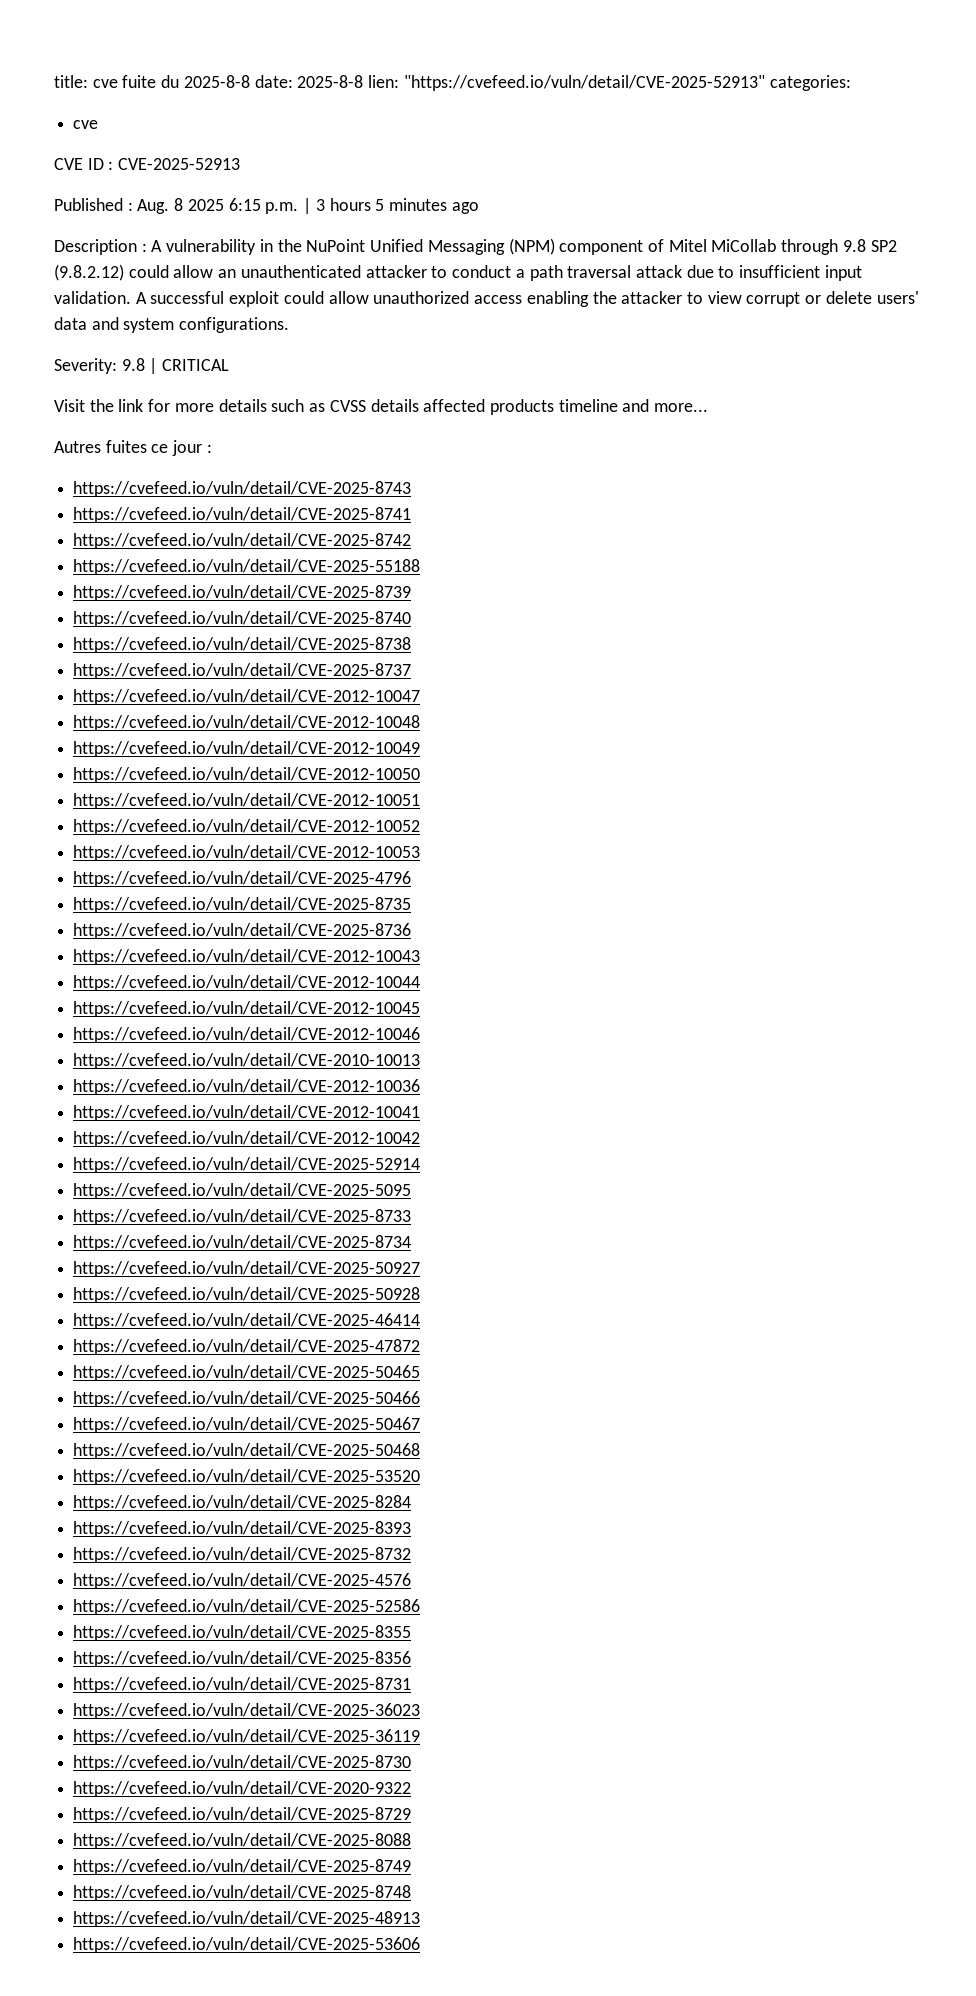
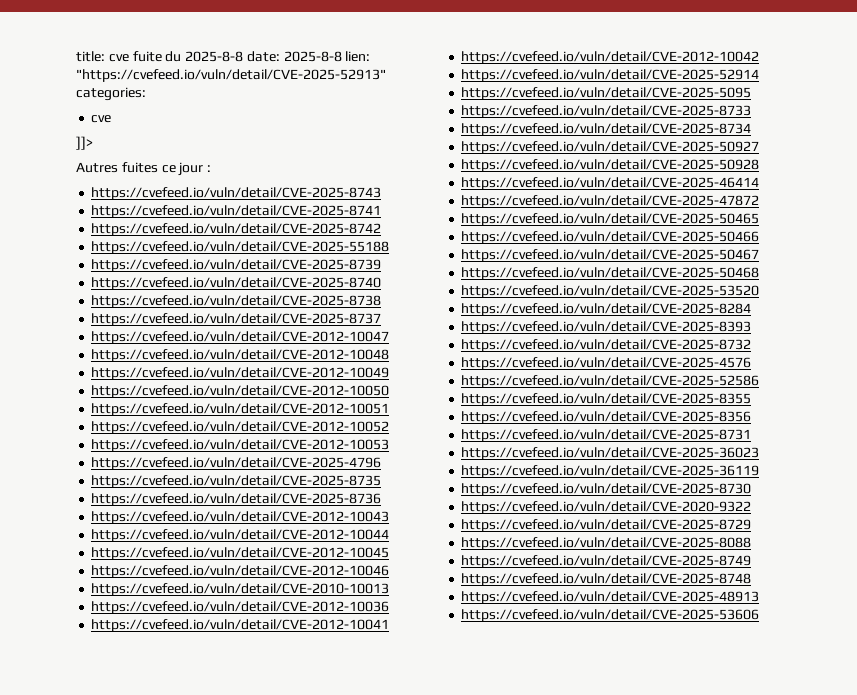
[54,158,241,170] [54,198,479,214] [54,238,897,255] [54,264,862,281] [54,291,919,307] [54,317,290,333] [54,358,230,374] [54,399,709,415] CVE ID : CVE-2025-52913 // Published : Aug. 8 2025 6:15 p.m. | 3 hours 5 minutes ago // Description : A vulnerability in the NuPoint Unified Messaging (NPM) component of Mitel MiCollab through 9.8 SP2 (9.8.2.12) could allow an unauthenticated attacker to conduct a path traversal attack due to insufficient input validation. A successful exploit could allow unauthorized access enabling the attacker to view corrupt or delete users' data and system configurations. // Severity: 9.8 | CRITICAL // Visit the link for more details such as CVSS details affected products timeline and more... -> [76,136,93,150] ]]>

